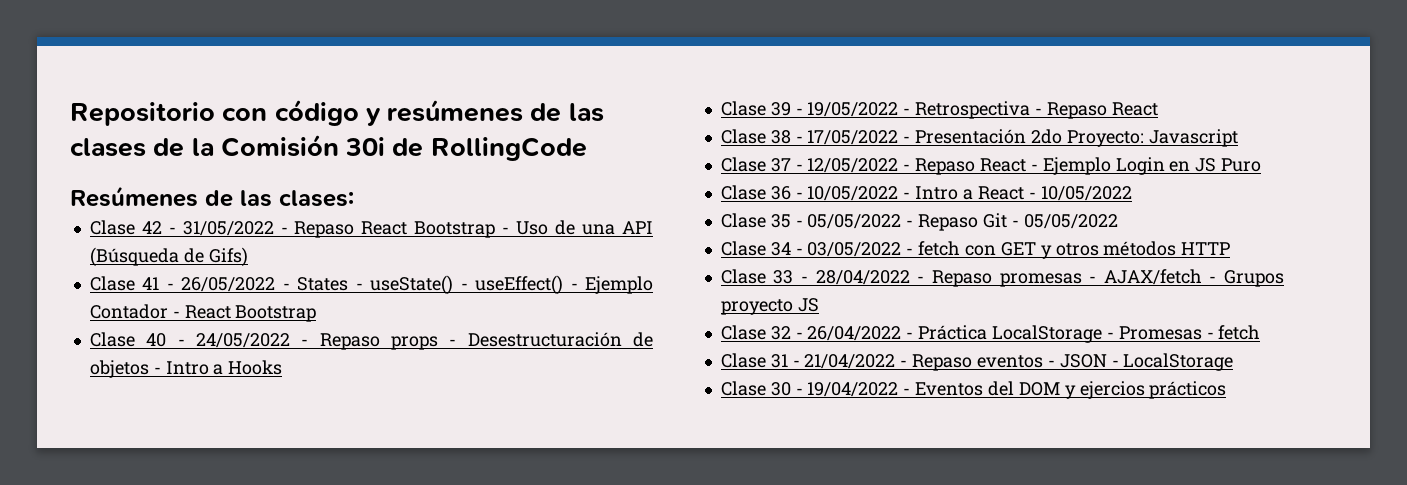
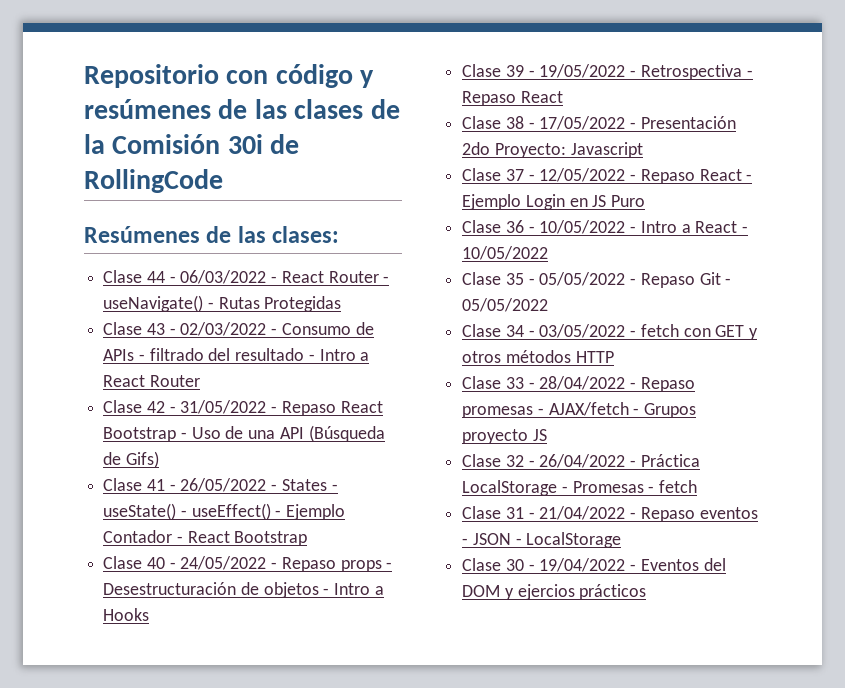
(354, 198) none -> [103,270,390,284] [103,295,342,312] [103,322,374,336] [103,348,370,361] [103,375,200,387] // Clase 44 - 06/03/2022 - React Router - useNavigate() - Rutas Protegidas // Clase 43 - 02/03/2022 - Consumo de APIs - filtrado del resultado - Intro a React Router

